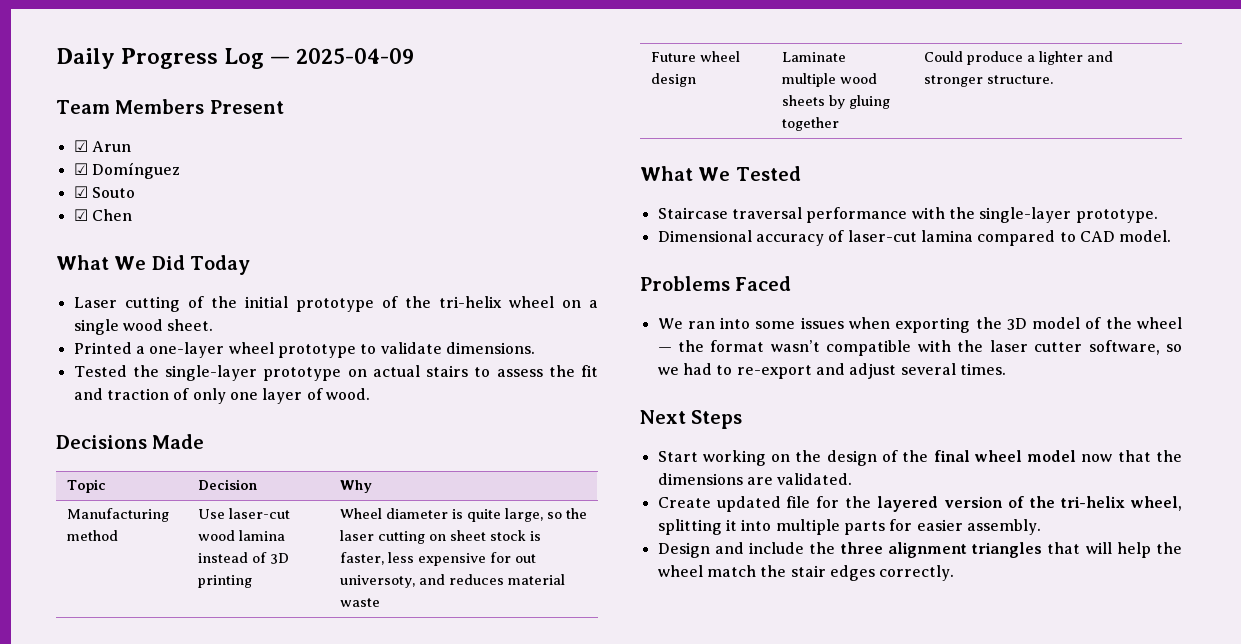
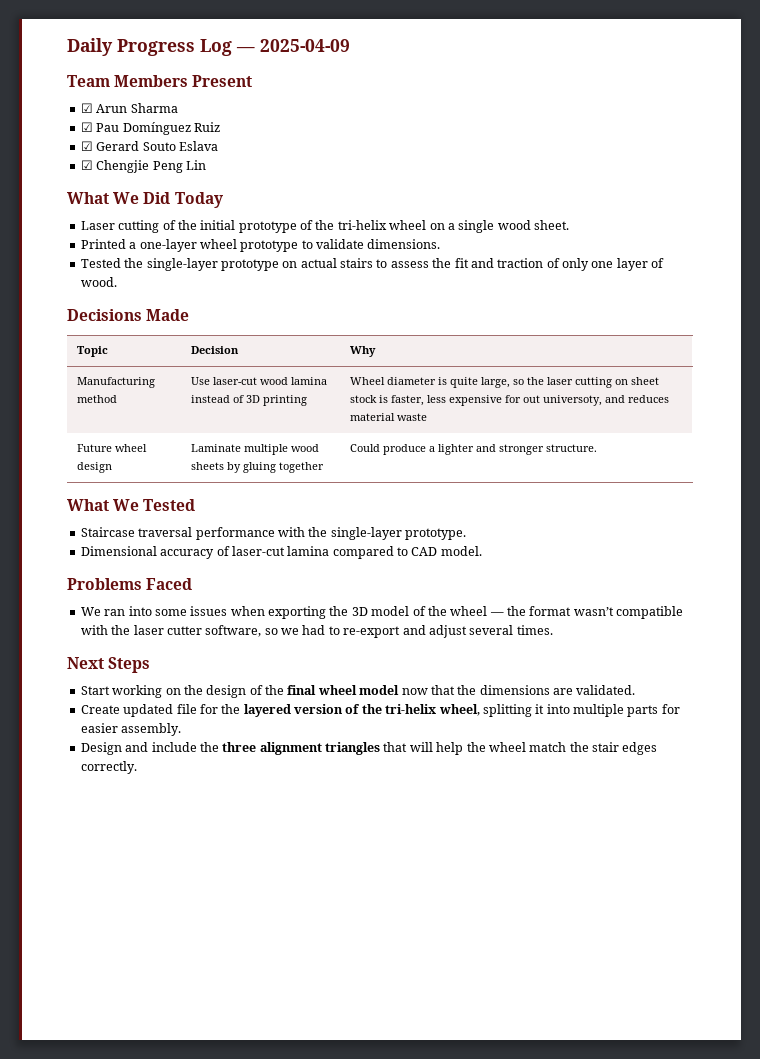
[73,163,88,175] // ☑ -> [130,103,178,113] [80,122,120,132] Sharma // ☑ Pau
[73,186,88,198] // ☑ -> [193,122,220,132] [80,141,140,151] Ruiz // ☑ Gerard
[73,209,132,221] // ☑ Chen -> [178,141,218,151] [80,160,206,173] Eslava // ☑ Chengjie Peng Lin

